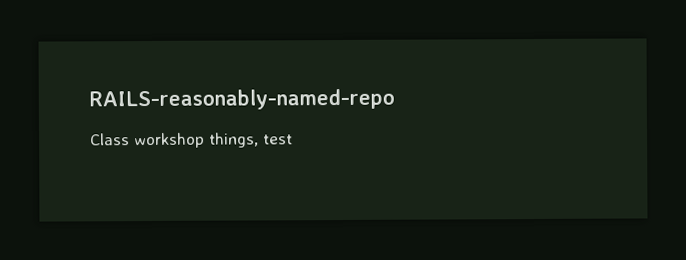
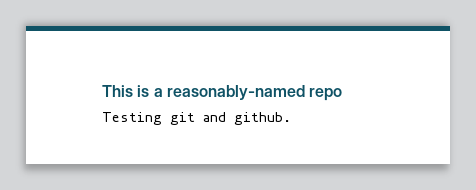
[89,88,395,111] [90,132,293,149] RAILS-reasonably-named-repo // Class workshop things, test -> [102,85,343,101] [102,112,291,125] This is a reasonably-named repo // Testing git and github.

